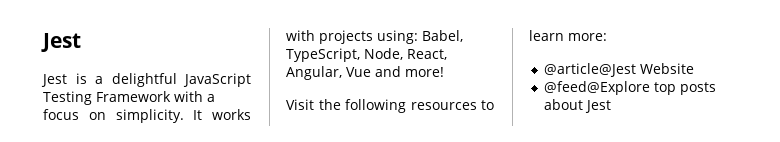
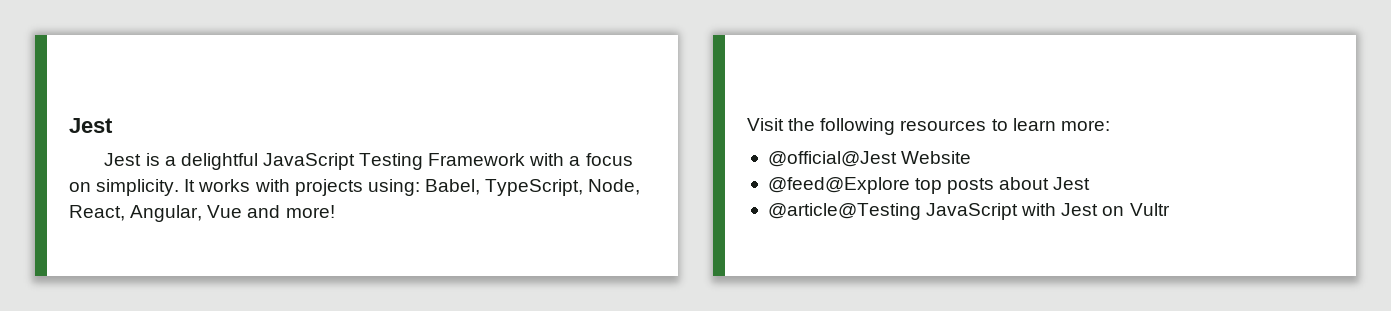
[543,63,636,77] @article@Jest -> [767,151,897,167] @official@Jest
(611, 106) none -> [767,203,1170,220] // @article@Testing JavaScript with Jest on Vultr

